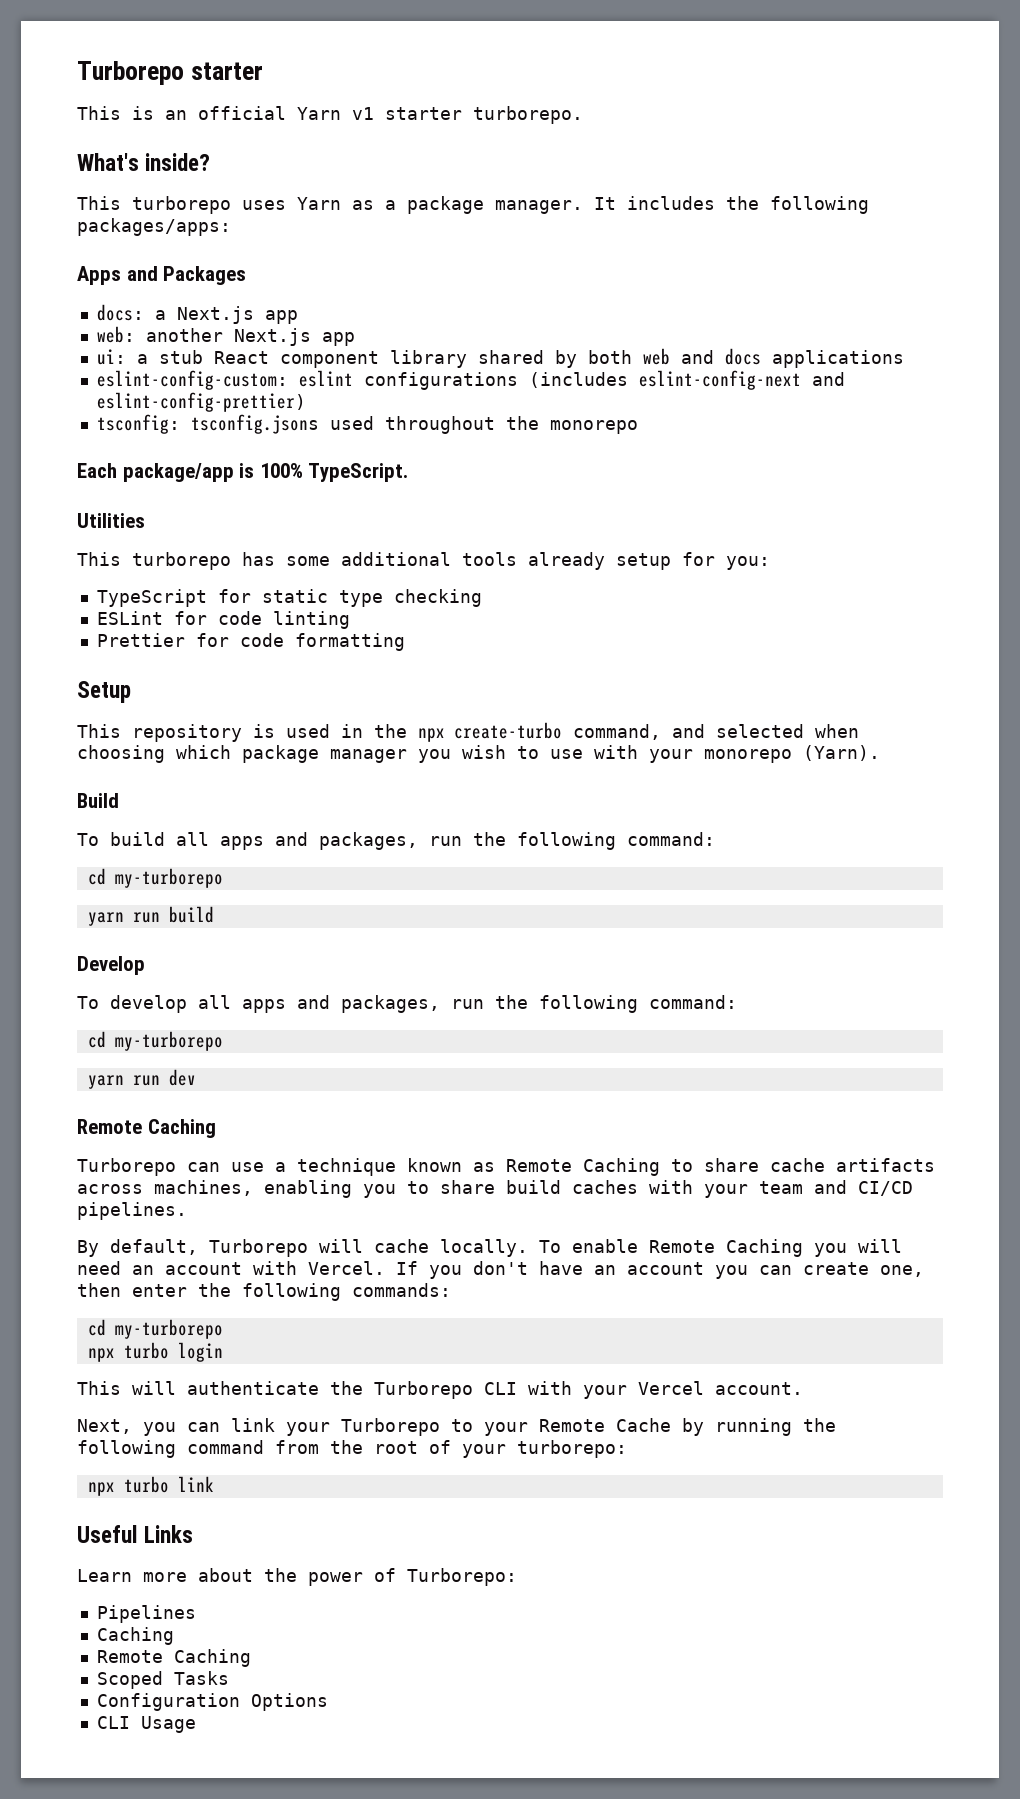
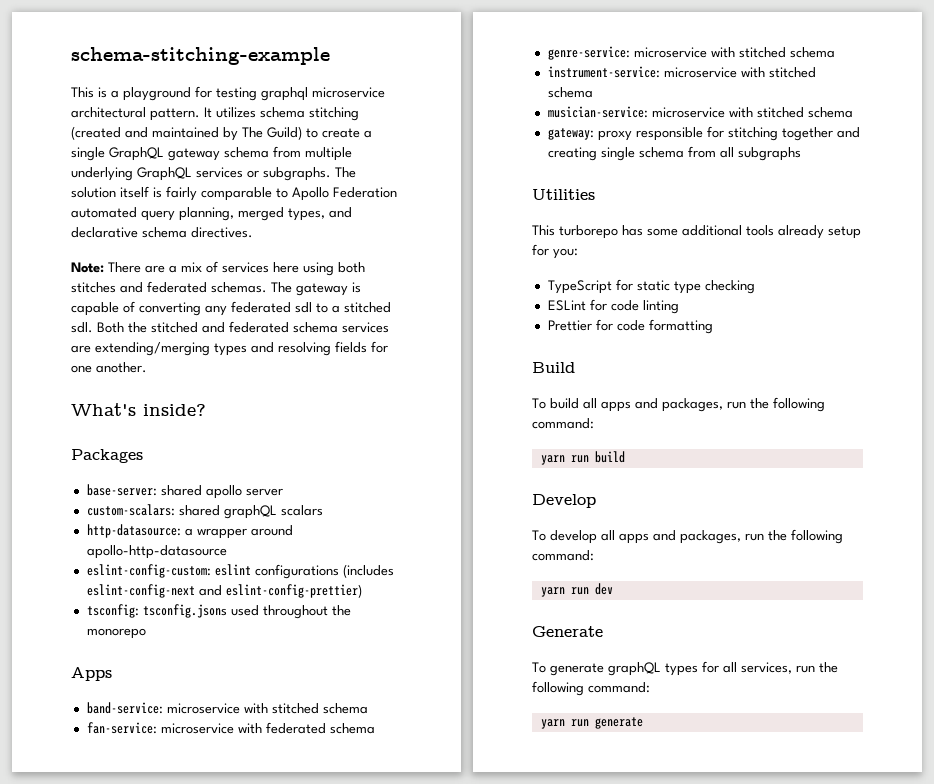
[77,61,264,85] Turborepo starter -> [71,47,330,65] schema-stitching-example
[165,106,583,124] [77,153,211,171] [77,196,869,214] [77,218,231,236] [77,266,247,285] [96,304,298,324] [96,326,355,346] [96,348,904,368] an official Yarn v1 starter turborepo. // What's inside? // This turborepo uses Yarn as a package manager. It includes the following packages/apps: // Apps and Packages // docs: a Next.js app // web: another Next.js app // ui: a stub React component library shared by both web and docs applications -> [111,86,385,101] [71,107,359,121] [71,126,372,141] [71,146,352,161] [71,167,356,181] [71,186,397,201] [71,207,352,221] [71,227,253,238] [71,261,365,276] [71,281,361,296] [71,301,391,316] [71,321,389,333] [71,341,388,356] [71,362,147,373] [71,403,206,416] [71,449,143,463] [86,484,283,499] [86,504,323,519] [86,524,293,539] [86,545,227,559] a playground for testing graphql microservice architectural pattern. It utilizes schema stitching (created and maintained by The Guild) to create a single GraphQL gateway schema from multiple underlying GraphQL services or subgraphs. The solution itself is fairly comparable to Apollo Federation automated query planning, merged types, and declarative schema directives. // Note: There are a mix of services here using both stitches and federated schemas. The gateway is capable of converting any federated sdl to a stitched sdl. Both the stitched and federated schema services are extending/merging types and resolving fields for one another. // What's inside? // Packages // base-server: shared apollo server // custom-scalars: shared graphQL scalars // http-datasource: a wrapper around apollo-http-datasource
[77,463,409,482] Each package/app is 100% TypeScript. -> [71,667,112,681] [86,702,368,714] [86,722,375,734] [547,46,835,60] [547,66,816,78] [547,87,593,98] [547,106,853,118] [547,126,860,141] [547,146,801,161] Apps // band-service: microservice with stitched schema // fan-service: microservice with federated schema // genre-service: microservice with stitched schema // instrument-service: microservice with stitched schema // musician-service: microservice with stitched schema // gateway: proxy responsible for stitching together and creating single schema from all subgraphs
[77,681,131,703] [77,722,859,742] [77,745,880,763] // Setup // This repository is used in the npx create-turbo command, and selected when choosing which package manager you wish to use with your monorepo (Yarn). -> (713, 326) none
[87,868,223,888] // cd my-turborepo -> (594, 423) none
[87,1031,223,1051] // cd my-turborepo -> (594, 555) none
[77,1119,216,1138] [77,1158,935,1176] [77,1180,913,1198] [77,1202,187,1220] [77,1239,902,1257] [77,1261,924,1279] [77,1283,451,1301] [87,1319,223,1339] [87,1342,223,1362] [77,1381,803,1399] [77,1418,836,1436] [77,1440,627,1458] [87,1476,214,1496] [77,1525,194,1543] [77,1568,517,1586] [96,1605,196,1623] [96,1627,174,1645] [96,1649,251,1667] [96,1671,229,1689] [96,1693,328,1711] [96,1716,196,1733] Remote Caching // Turborepo can use a technique known as Remote Caching to share cache artifacts across machines, enabling you to share build caches with your team and CI/CD pipelines. // By default, Turborepo will cache locally. To enable Remote Caching you will need an account with Vercel. If you don't have an account you can create one, then enter the following commands: // cd my-turborepo // npx turbo login // This will authenticate the Turborepo CLI with your Vercel account. // Next, you can link your Turborepo to your Remote Cache by running the following command from the root of your turborepo: // npx turbo link // Useful Links // Learn more about the power of Turborepo: // Pipelines // Caching // Remote Caching // Scoped Tasks // Configuration Options // CLI Usage -> [532,626,603,637] [532,661,838,676] [532,681,650,696] [540,717,643,729] Generate // To generate graphQL types for all services, run the following command: // yarn run generate

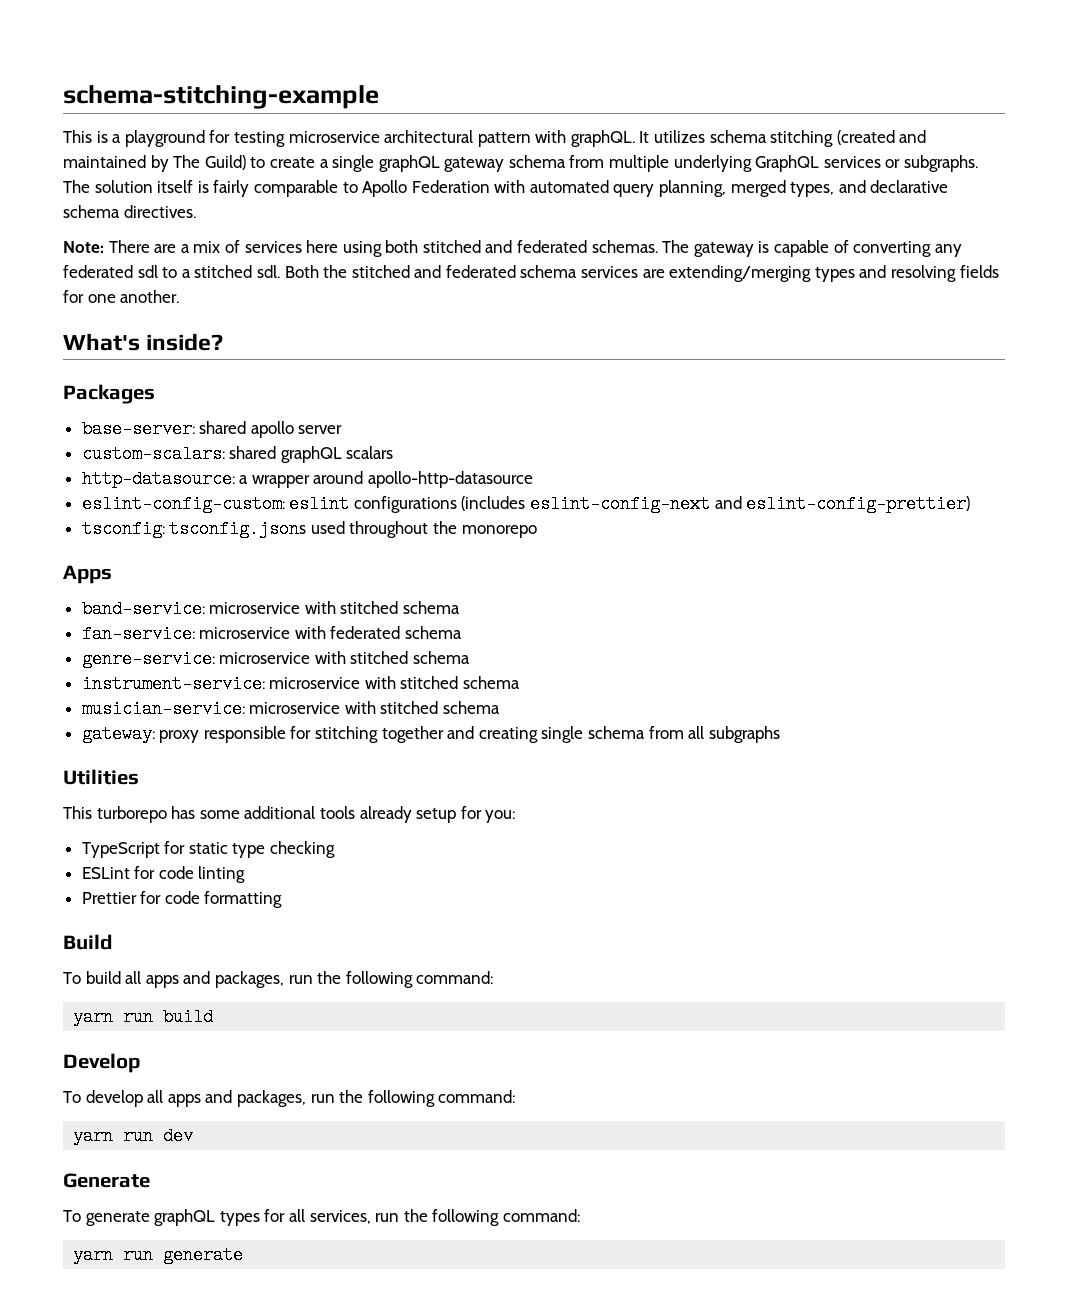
[261,87,308,101] graphql -> (285, 139) none
[150,108,200,121] pattern. -> [477,130,635,147] pattern with graphQL.
[109,147,164,161] GraphQL -> [378,155,440,172] graphQL
(397, 192) none -> [494,180,526,193] with
[71,282,116,293] stitches -> [422,240,481,253] stitched

